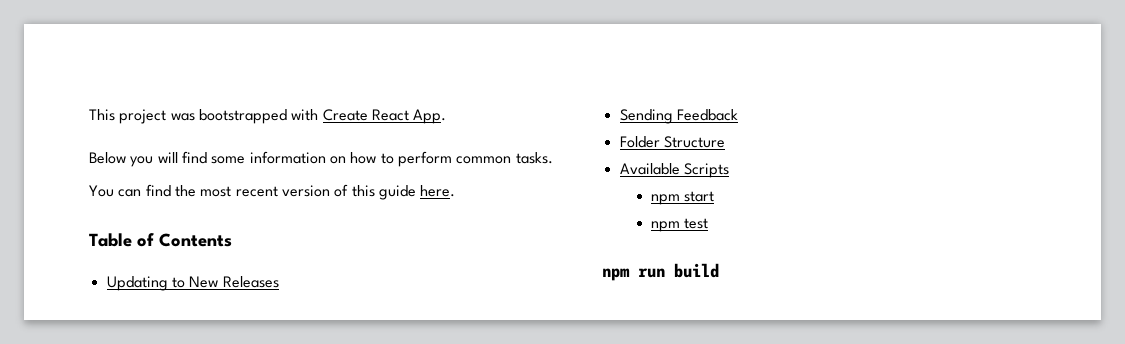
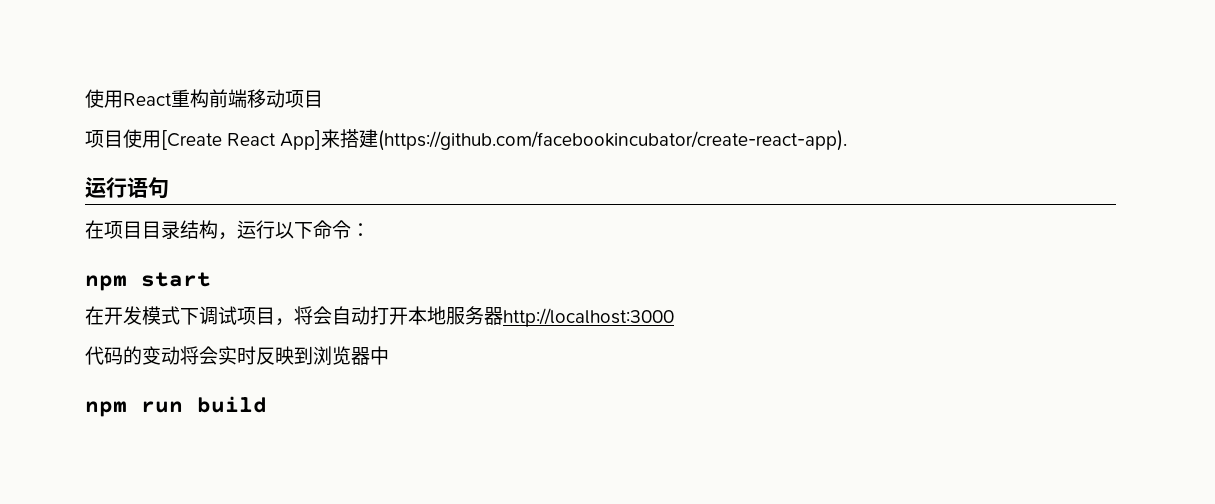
[89,109,447,124] [89,151,553,167] [89,184,456,200] [89,233,232,247] [106,276,279,291] [619,109,738,124] [619,136,725,148] [619,163,729,178] [650,191,715,205] [650,218,709,232] This project was bootstrapped with Create React App. // Below you will find some information on how to perform common tasks. // You can find the most recent version of this guide here. // Table of Contents // Updating to New Releases // Sending Feedback // Folder Structure // Available Scripts // npm start // npm test -> [85,89,323,108] [85,129,848,151] [85,177,169,199] [85,220,370,240] [85,272,211,291] [85,306,674,327] [85,346,389,365] 使用React重构前端移动项目 // 项目使用[Create React App]来搭建(https://github.com/facebookincubator/create-react-app). // 运行语句 // 在项目目录结构，运行以下命令： // npm start // 在开发模式下调试项目，将会自动打开本地服务器http://localhost:3000 // 代码的变动将会实时反映到浏览器中

